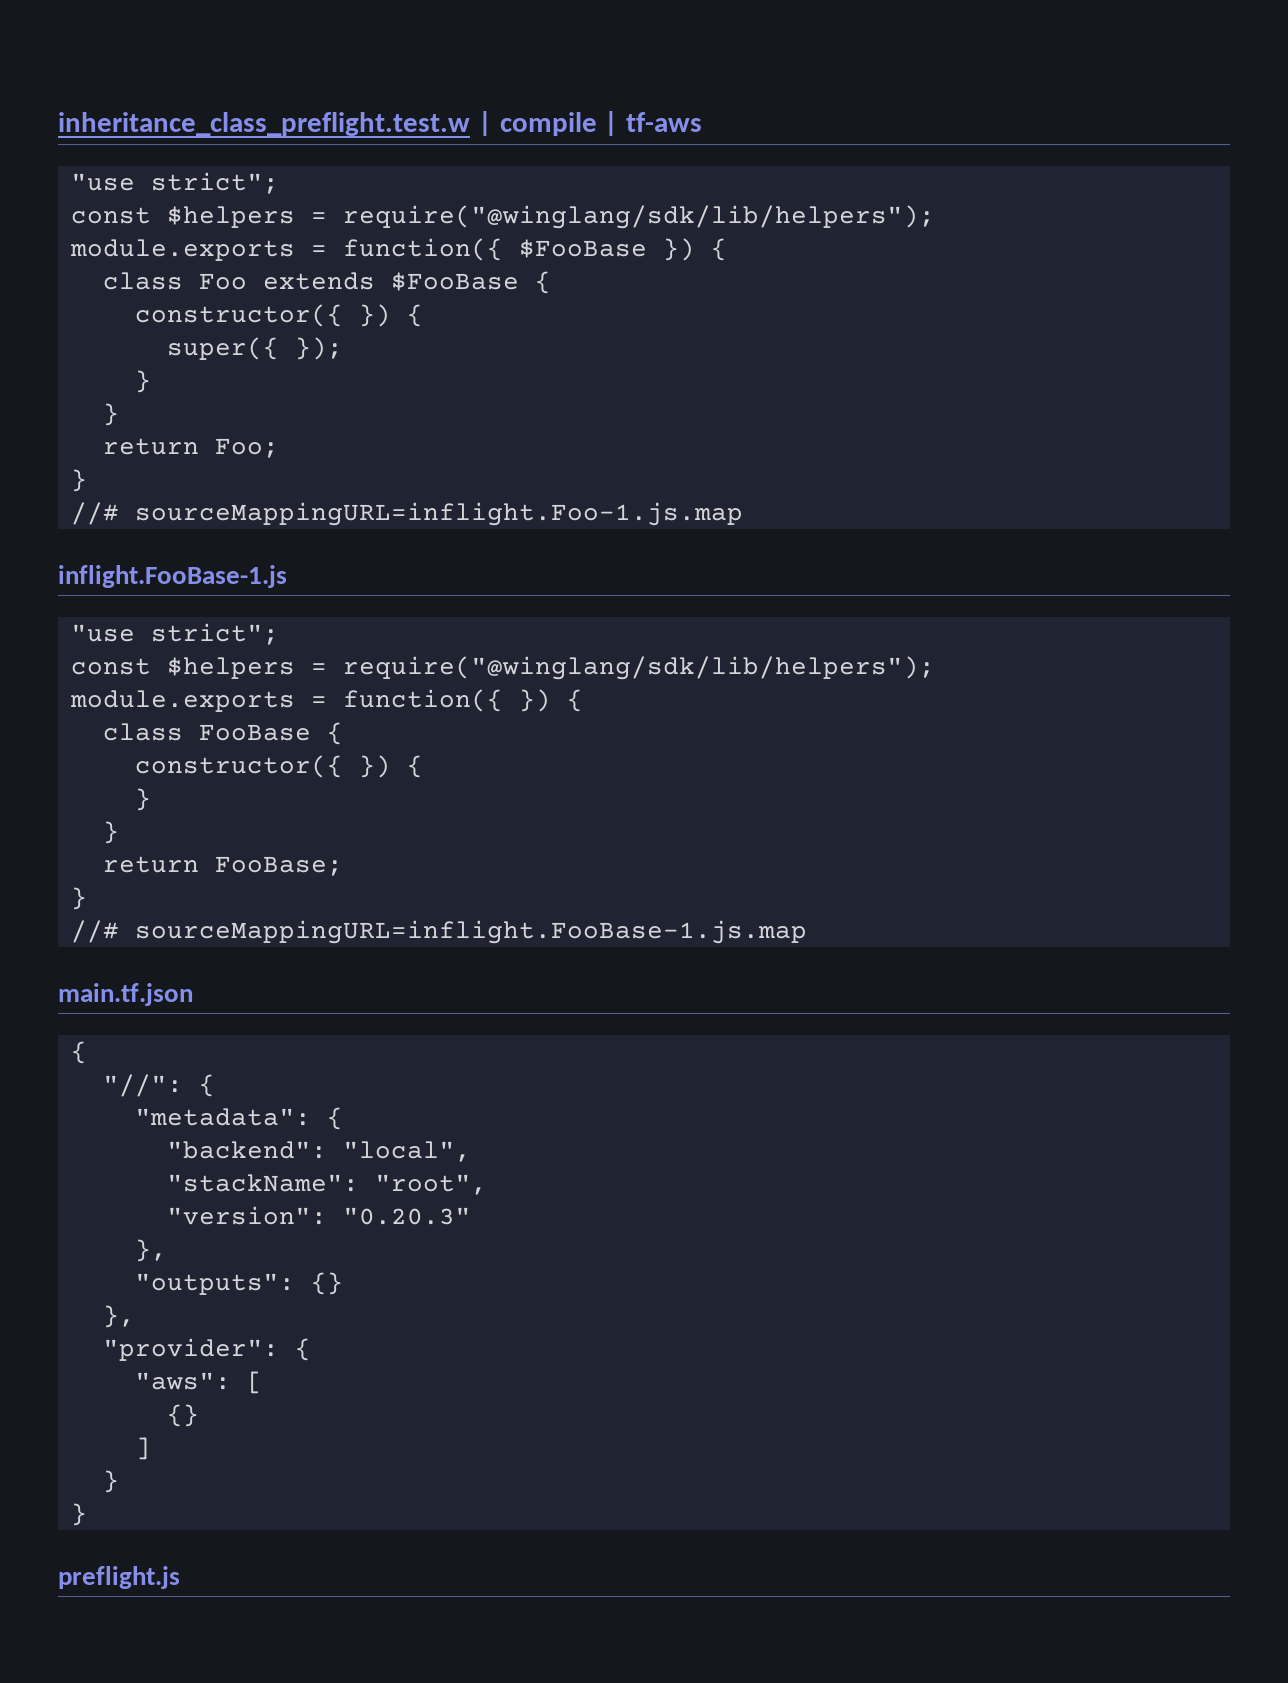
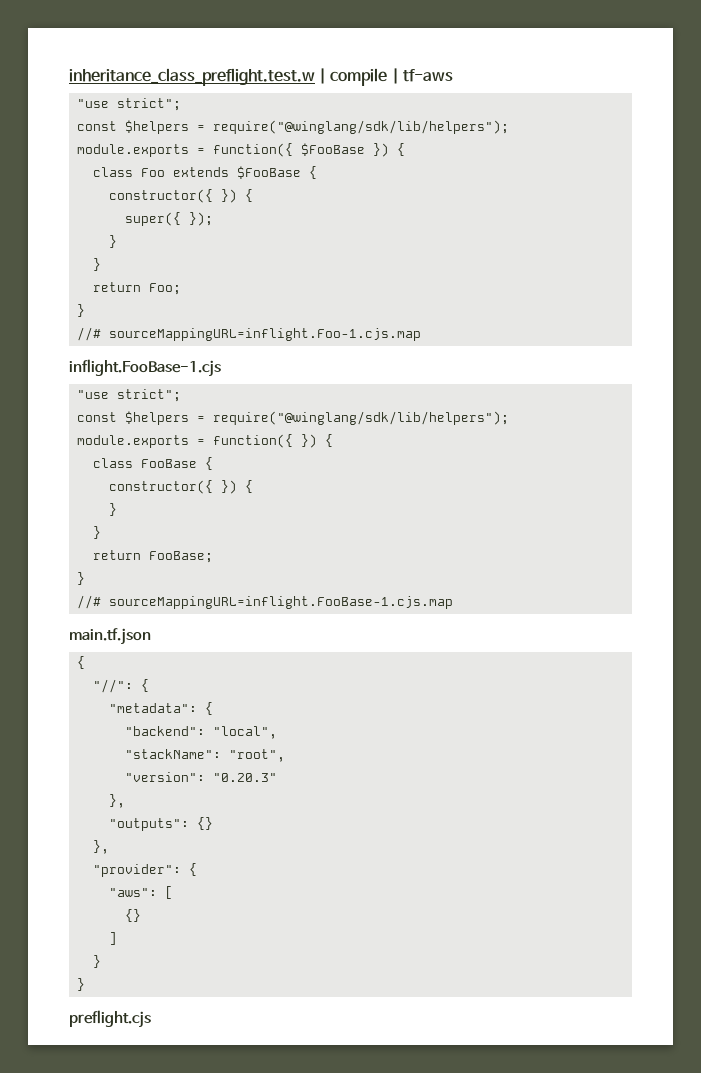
[134,502,743,526] [58,565,287,588] sourceMappingURL=inflight.Foo-1.js.map // inflight.FooBase-1.js -> [108,328,421,341] [69,359,221,377] sourceMappingURL=inflight.Foo-1.cjs.map // inflight.FooBase-1.cjs
[134,920,807,944] sourceMappingURL=inflight.FooBase-1.js.map -> [108,596,453,609] sourceMappingURL=inflight.FooBase-1.cjs.map
[58,1566,180,1589] preflight.js -> [69,1010,151,1028] preflight.cjs

